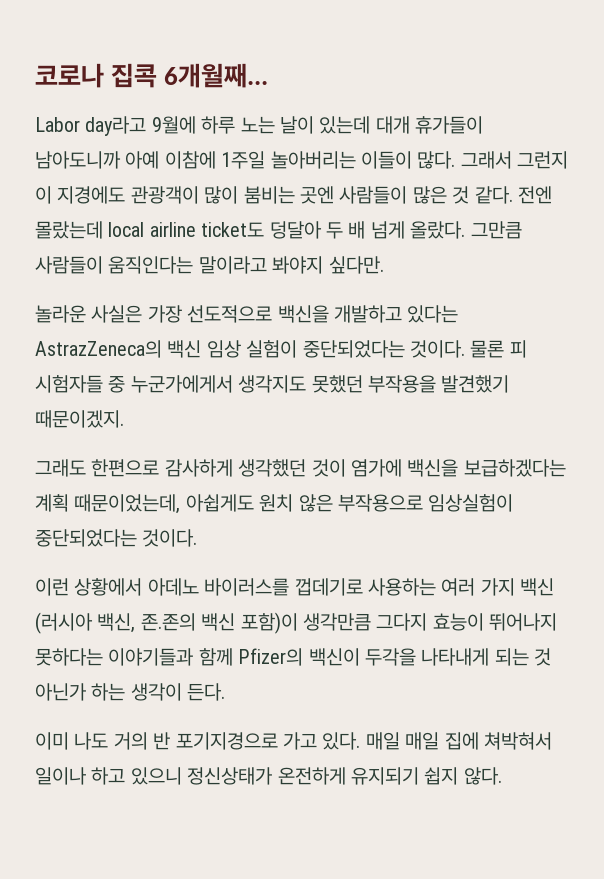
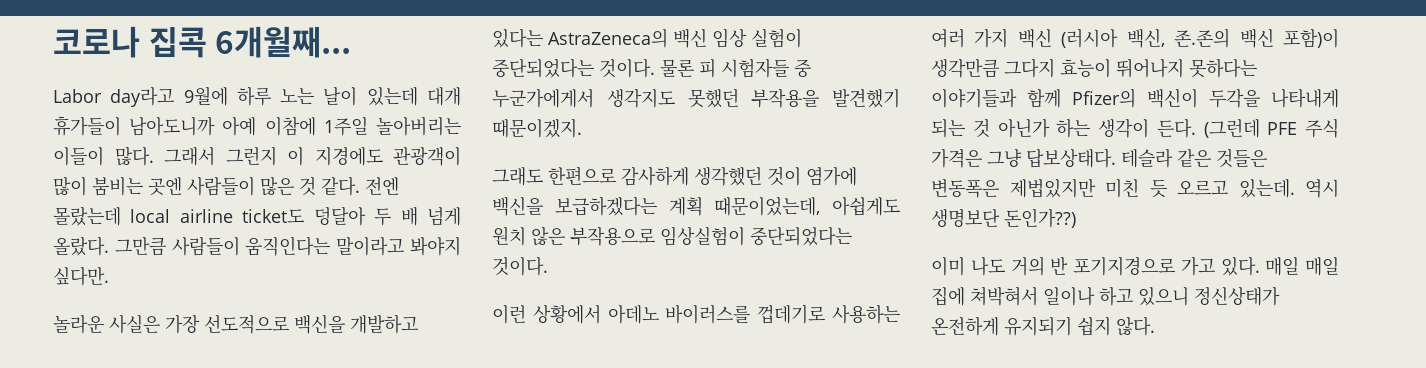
[35,340,162,358] AstrazZeneca의 -> [548,28,668,48] AstraZeneca의
(226, 692) none -> [1203,119,1339,138] [931,148,1267,168] [931,178,1339,198] [931,208,1076,228] (그런데 PFE 주식 가격은 그냥 답보상태다. 테슬라 같은 것들은 변동폭은 제법있지만 미친 듯 오르고 있는데. 역시 생명보단 돈인가??)

